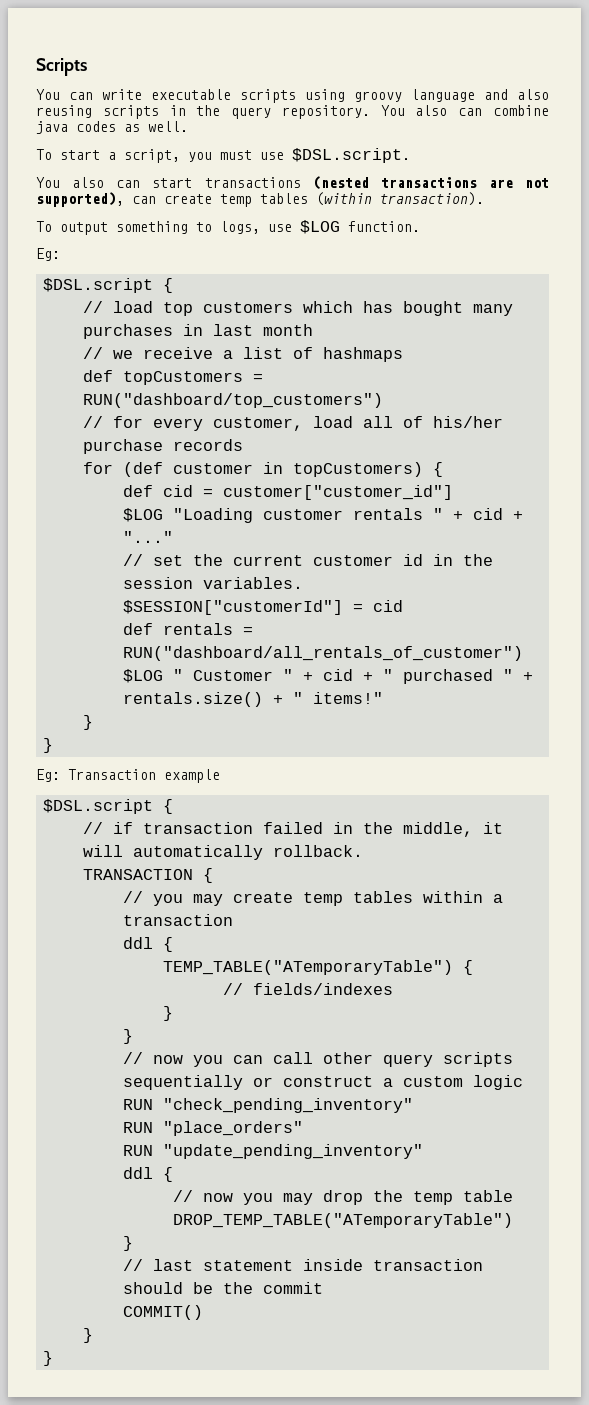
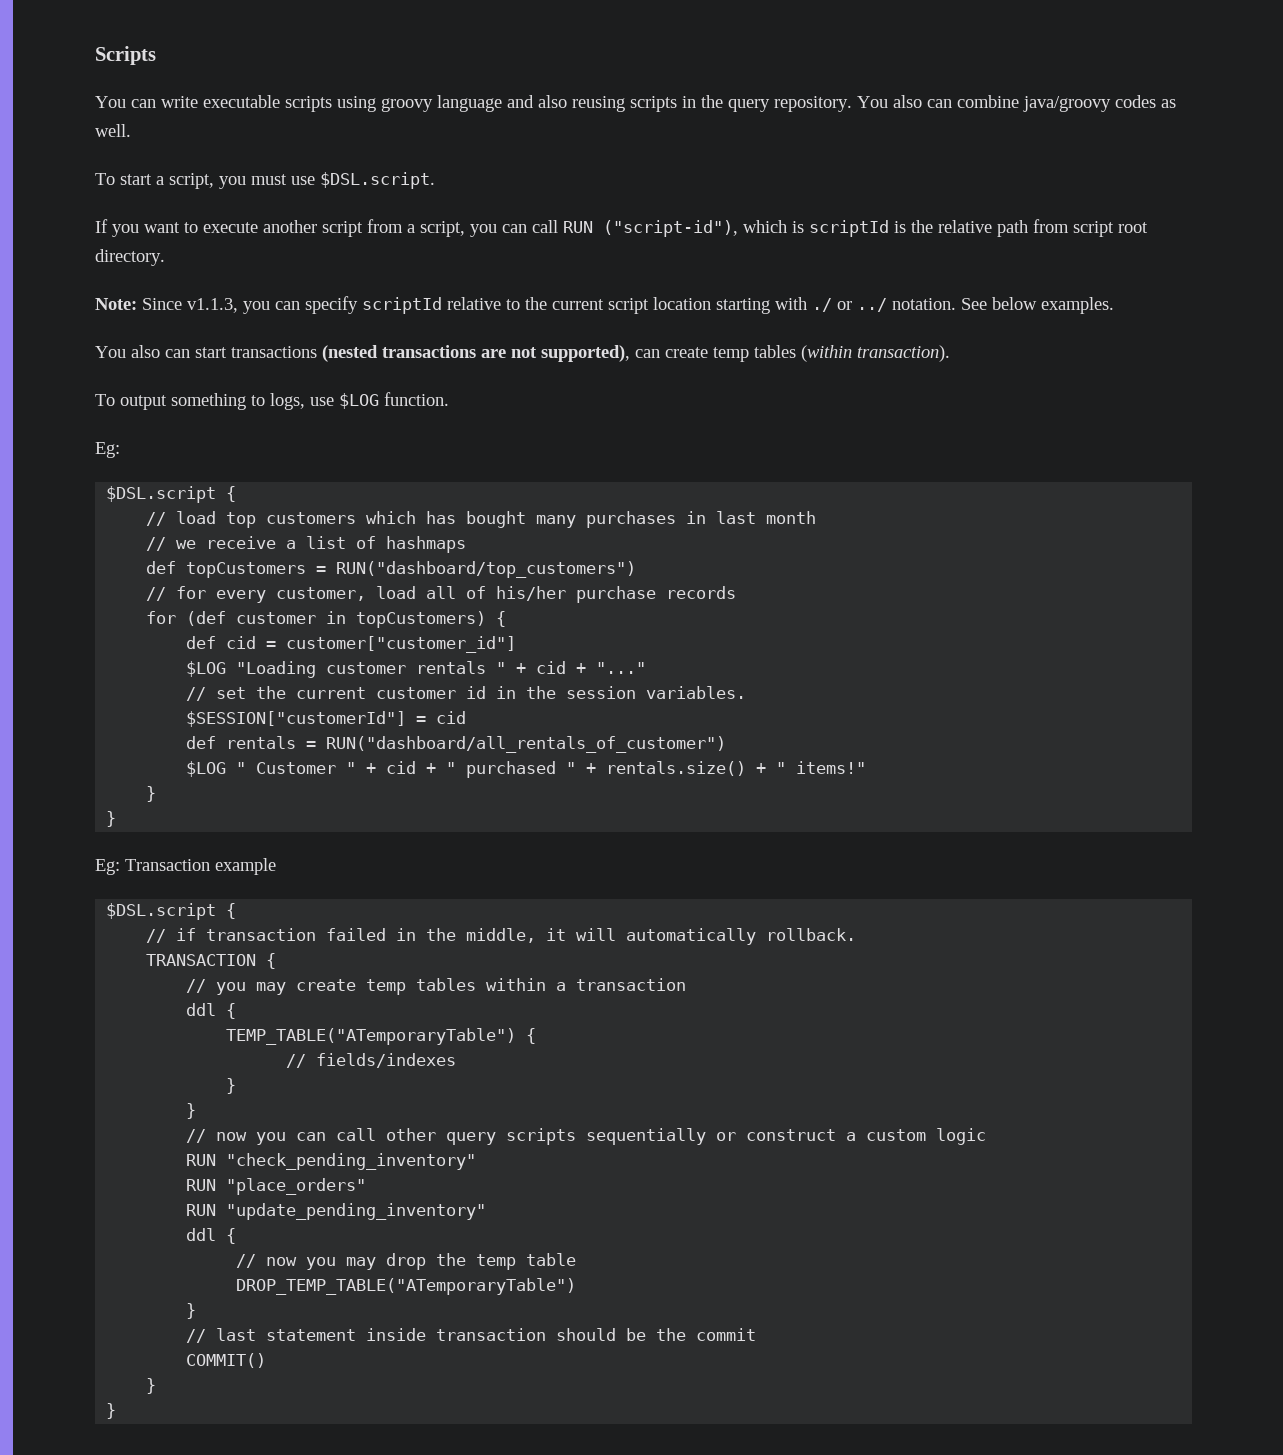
[36,121,68,134] java -> [1023,96,1111,112] java/groovy
(410, 155) none -> [95,219,1148,237] [95,249,165,266] [95,296,1114,314] // If you want to execute another script from a script, you can call RUN ("script-id"), which is scriptId is the relative path from script root directory. // Note: Since v1.1.3, you can specify scriptId relative to the current script location starting with ./ or ../ notation. See below examples.

